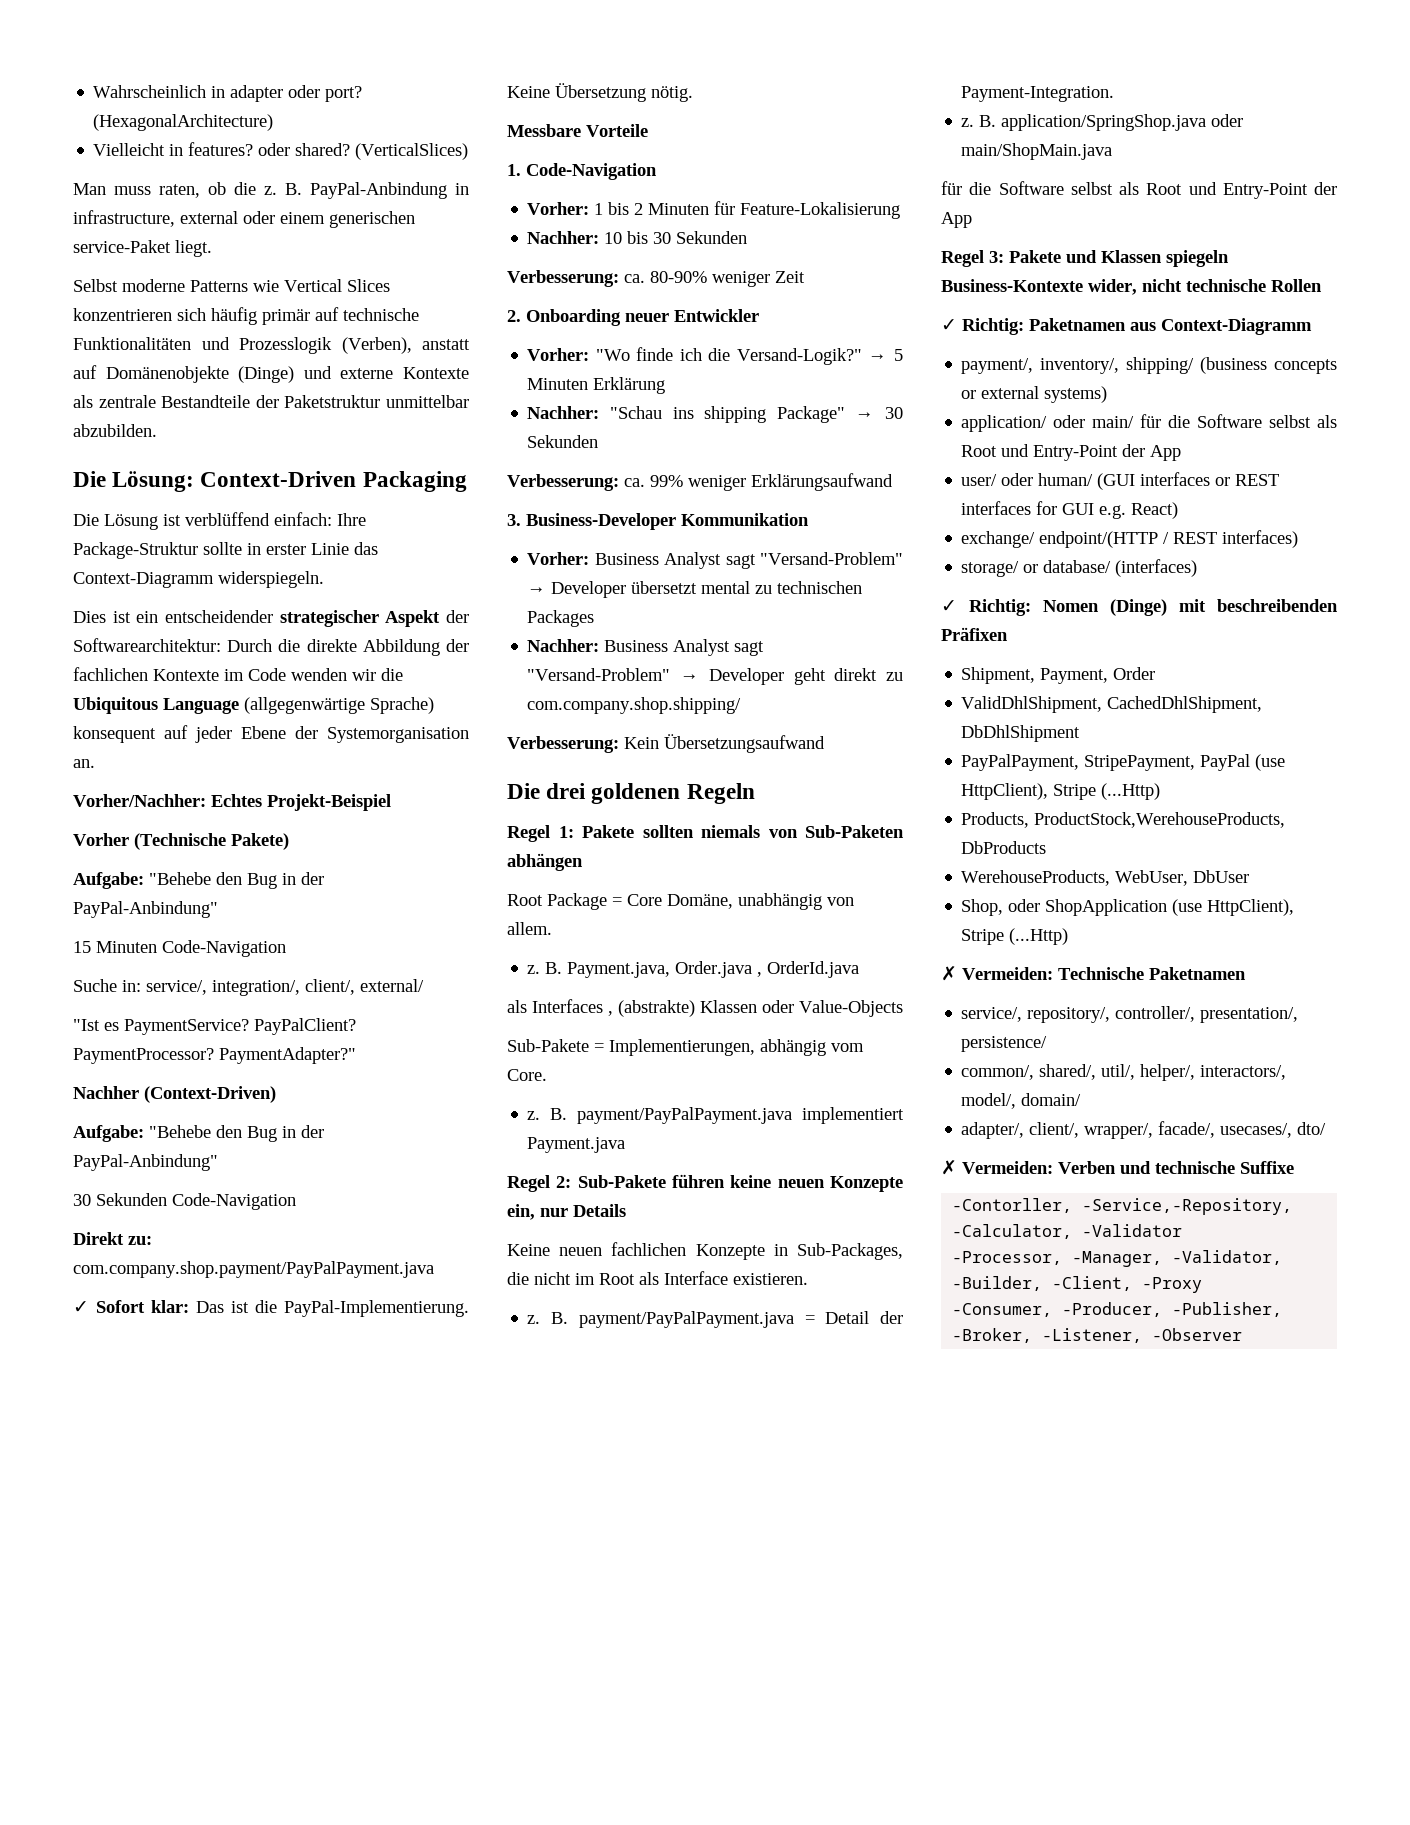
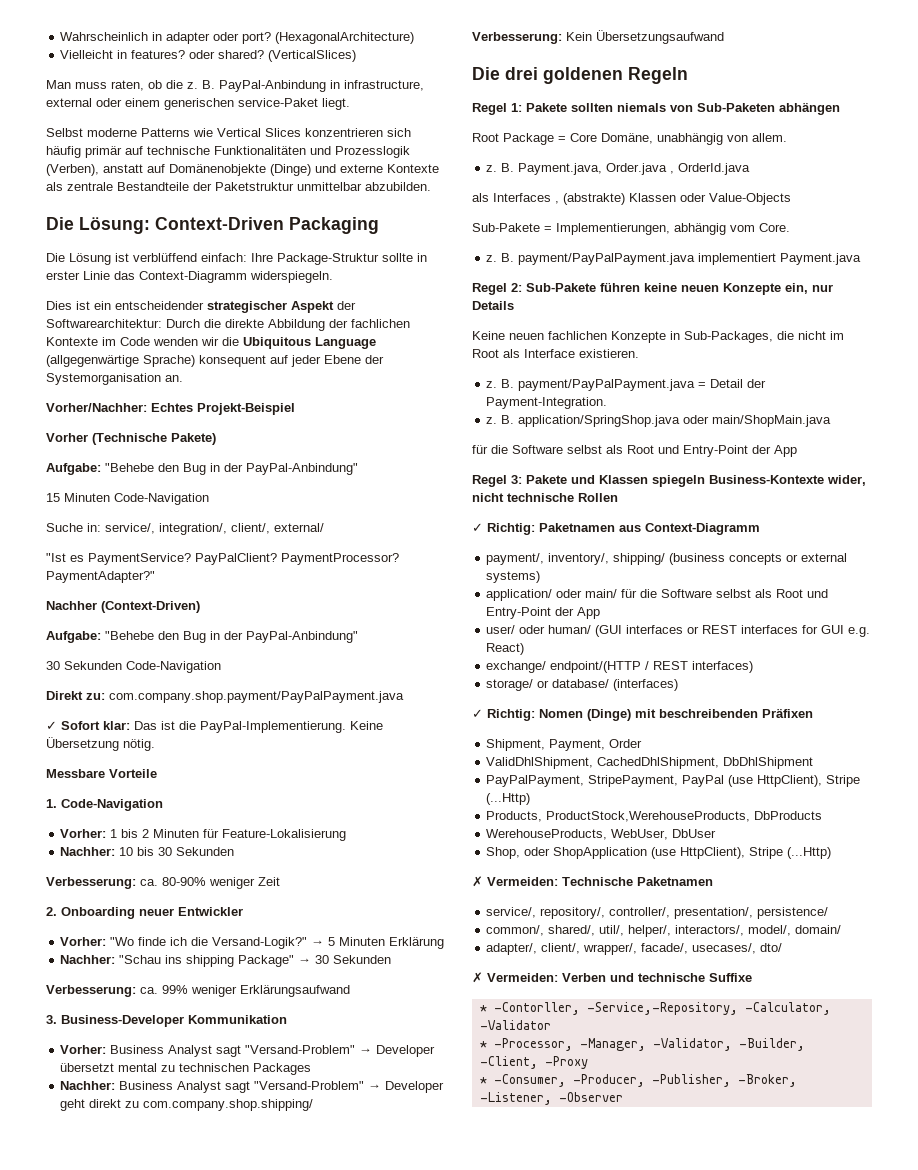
(1294, 1167) none -> [479,1005,487,1012] *
(1183, 1230) none -> [479,1041,487,1048] *
(1203, 1285) none -> [479,1077,487,1084] *

